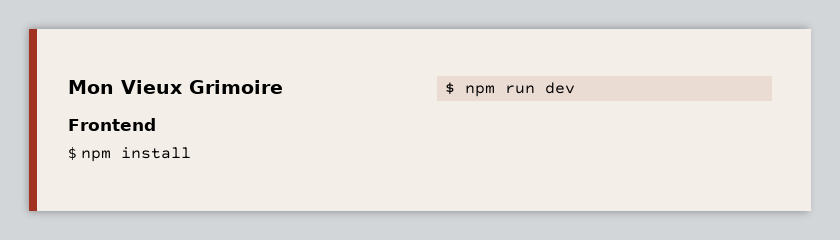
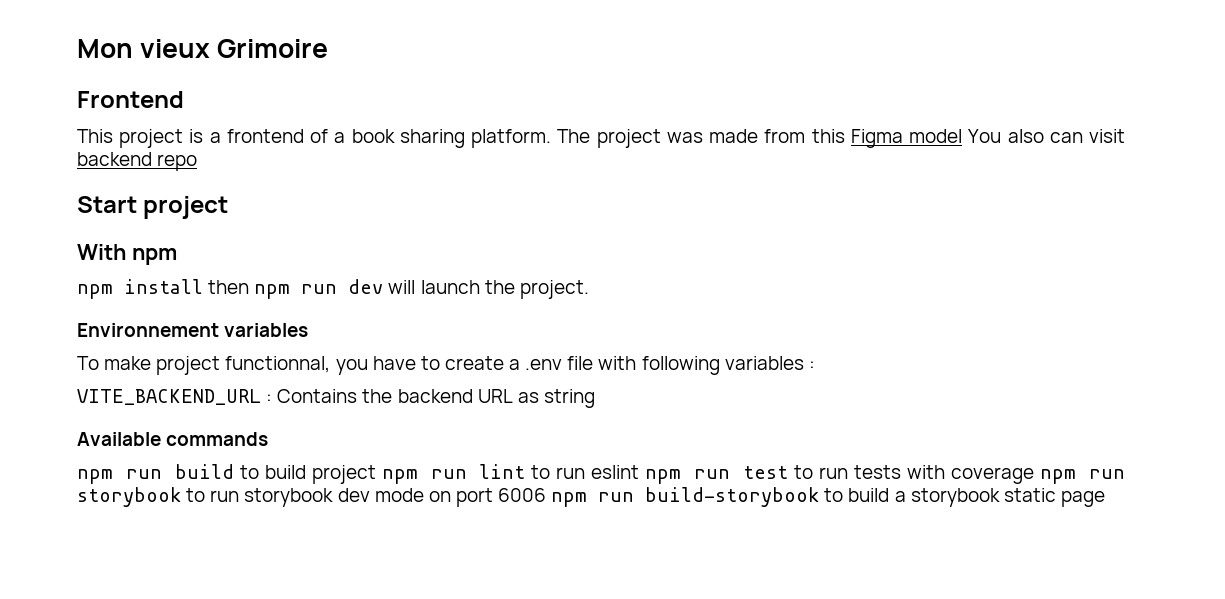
[121,80,182,94] Vieux -> [140,39,211,58] vieux
[68,147,77,160] $ -> [77,129,1125,148] [77,152,198,171] [77,196,229,219] [77,244,177,265] This project is a frontend of a book sharing platform. The project was made from this Figma model You also can visit backend repo // Start project // With npm //
[445,82,456,95] // $ -> [208,280,250,294] then
(576, 88) none -> [388,280,589,299] [77,323,309,337] [77,356,815,375] [77,389,595,408] [77,432,269,446] [77,464,1125,484] [77,487,1105,507] will launch the project. // Environnement variables // To make project functionnal, you have to create a .env file with following variables : // VITE_BACKEND_URL : Contains the backend URL as string // Available commands // npm run build to build project npm run lint to run eslint npm run test to run tests with coverage npm run storybook to run storybook dev mode on port 6006 npm run build-storybook to build a storybook static page

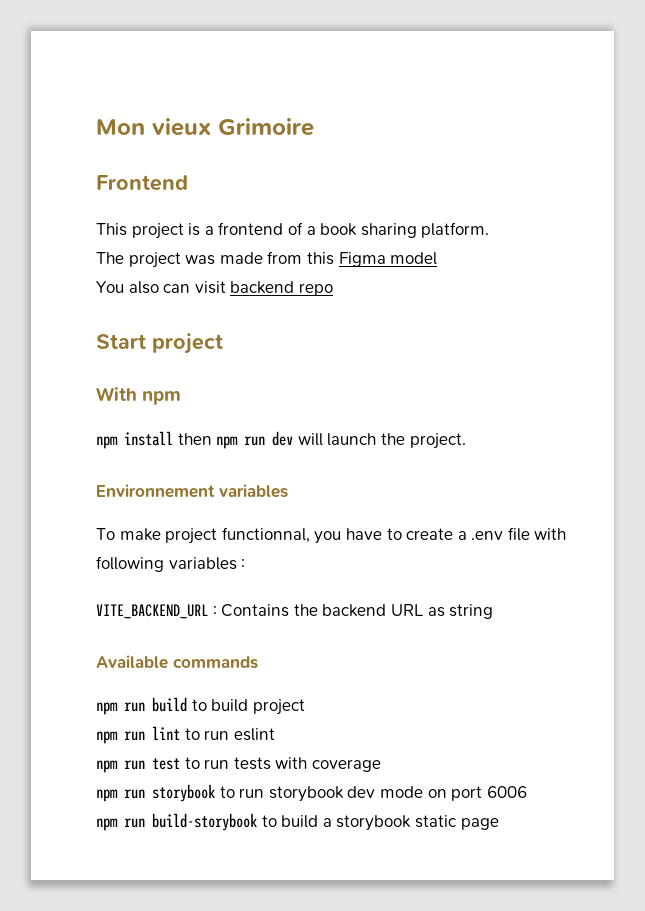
(552, 138) none -> (490, 230) //
(963, 136) none -> (438, 258) //
(376, 474) none -> (305, 707) //
(640, 472) none -> (275, 734) //
(1035, 475) none -> (381, 765) //
(547, 495) none -> (527, 792) //

